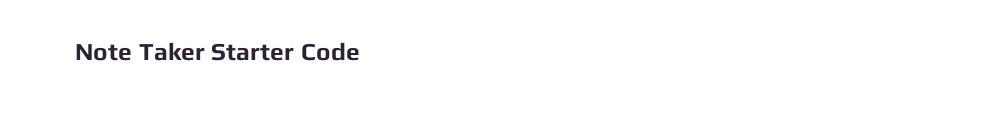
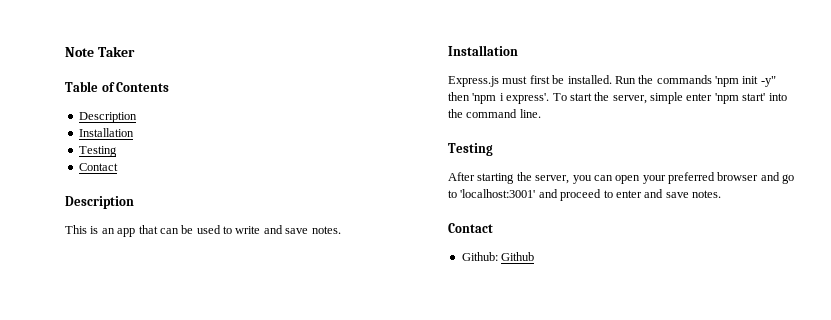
[211,42,360,61] Starter Code -> [65,81,170,92] [78,112,137,123] [78,128,134,137] [78,146,117,157] [78,163,118,171] [65,196,134,209] [65,225,341,237] [448,45,518,56] [448,75,776,87] [448,92,787,104] [448,109,541,118] [448,143,493,156] [448,172,795,184] [448,189,721,201] [448,223,493,233] [461,252,535,261] // Table of Contents // Description // Installation // Testing // Contact // Description // This is an app that can be used to write and save notes. // Installation // Express.js must first be installed. Run the commands 'npm init -y" then 'npm i express'. To start the server, simple enter 'npm start' into the command line. // Testing // After starting the server, you can open your preferred browser and go to 'localhost:3001' and proceed to enter and save notes. // Contact // Github: Github

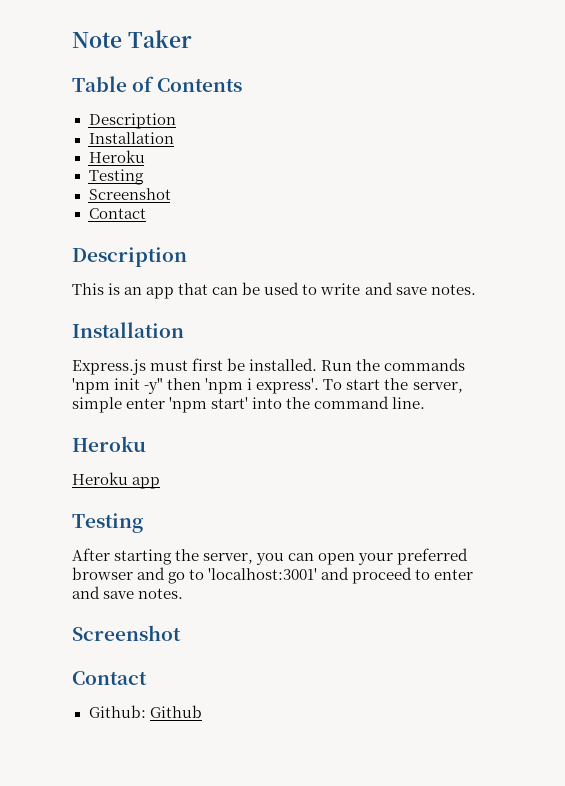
[78,146,117,157] // Testing -> [88,150,145,163] [88,169,144,185] [88,188,171,200] // Heroku // Testing // Screenshot
(541, 113) none -> [72,436,146,452] [72,472,161,489] // Heroku // Heroku app
(721, 194) none -> [72,625,181,641] // Screenshot

